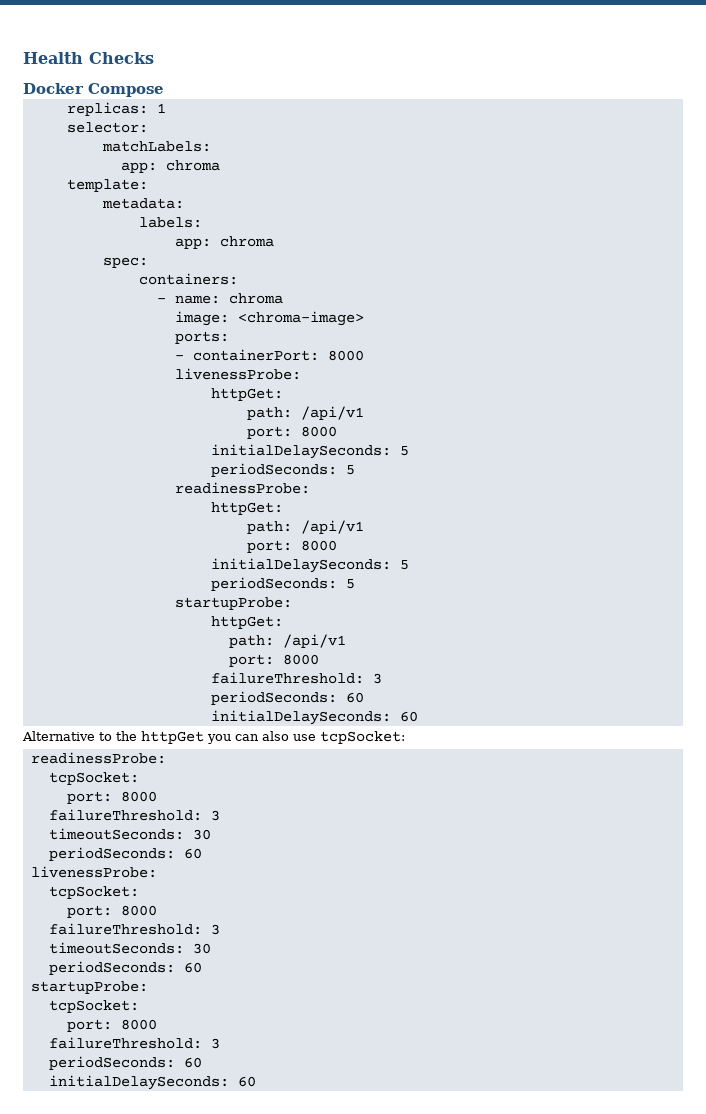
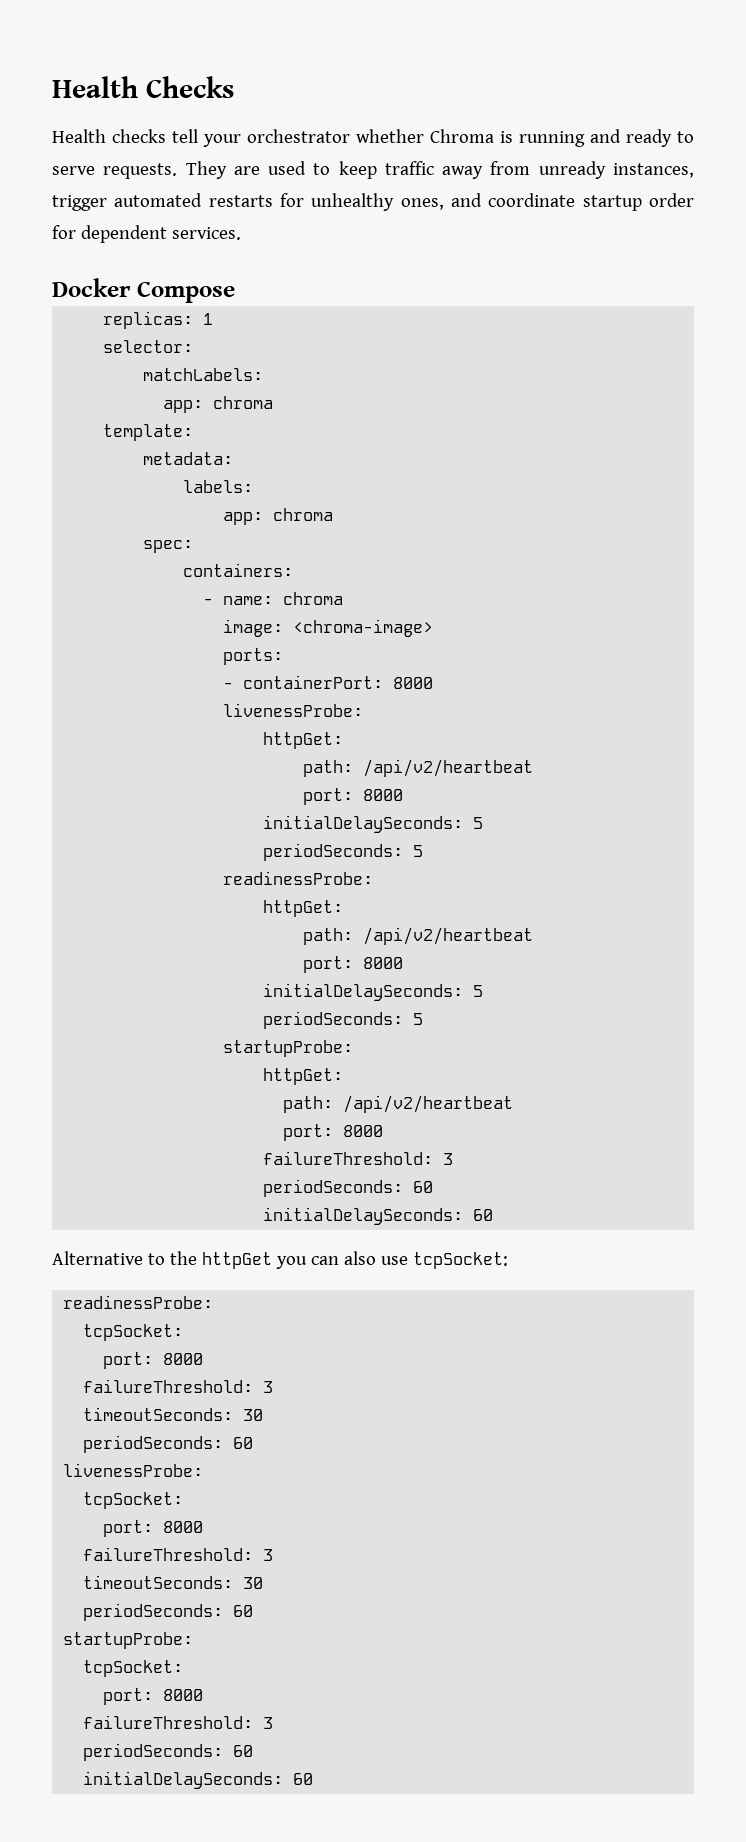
(154, 58) none -> [52,129,694,147] [52,161,694,179] [52,193,694,211] [52,225,241,243] // Health checks tell your orchestrator whether Chroma is running and ready to serve requests. They are used to keep traffic away from unready instances, trigger automated restarts for unhealthy ones, and coordinate startup order for dependent services.
[300,406,364,420] /api/v1 -> [363,759,534,777] /api/v2/heartbeat
[300,520,364,534] /api/v1 -> [363,927,534,945] /api/v2/heartbeat
[282,634,346,648] /api/v1 -> [343,1095,514,1113] /api/v2/heartbeat

